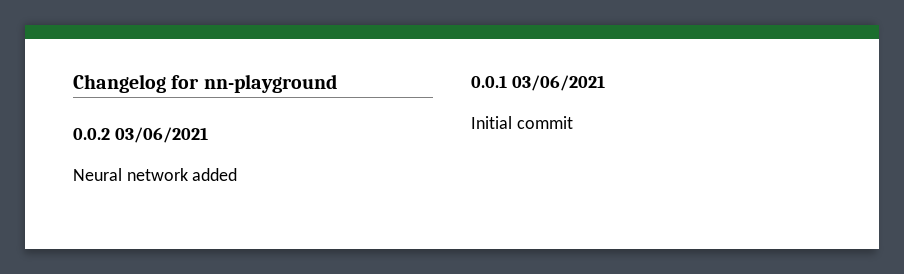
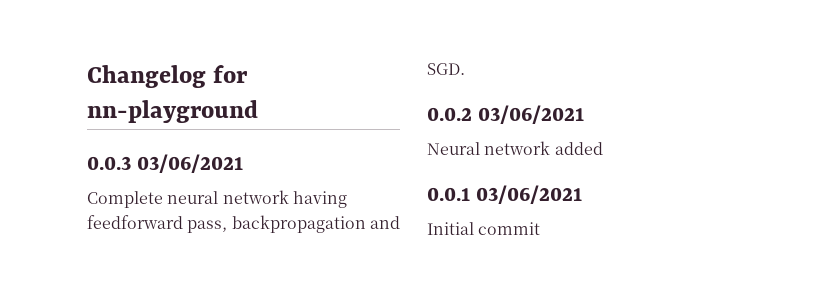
(337, 83) none -> [87,154,244,173] [87,190,347,208] [87,215,400,233] [427,63,465,75] // 0.0.3 03/06/2021 // Complete neural network having feedforward pass, backpropagation and SGD.

